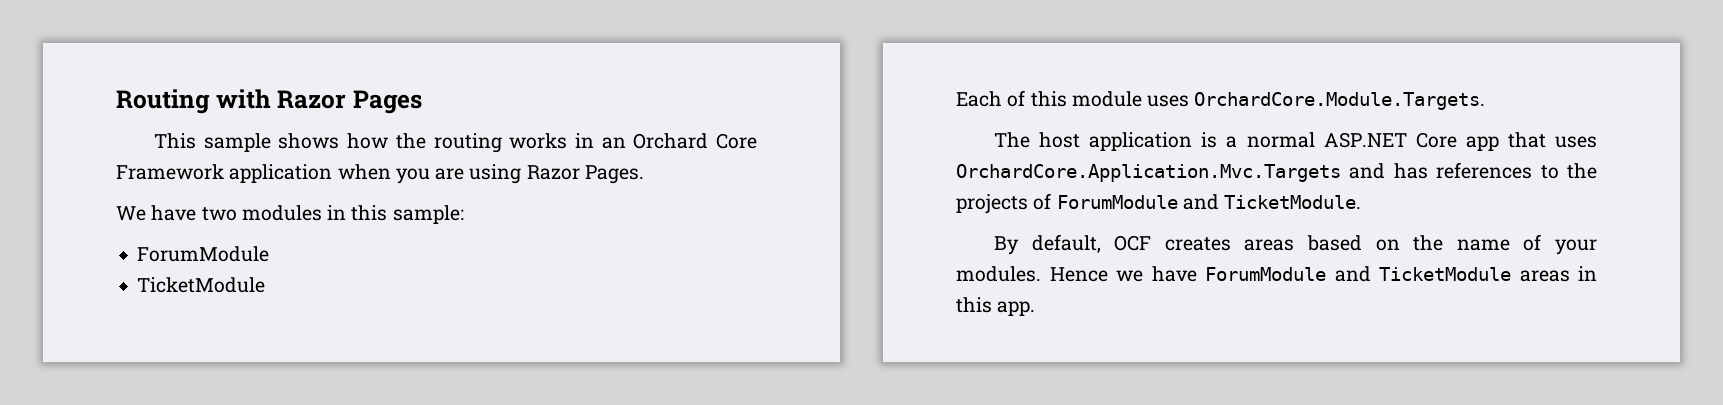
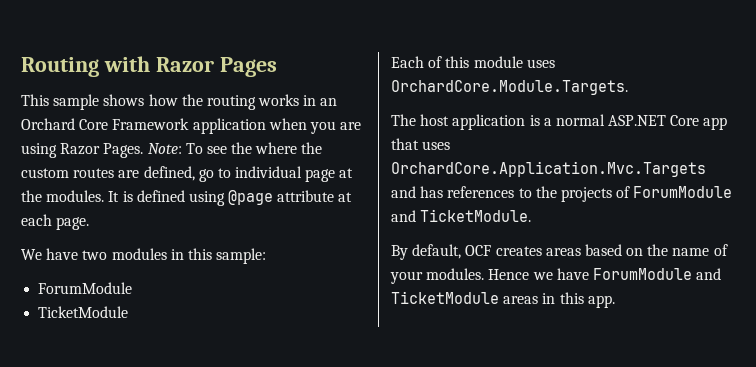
(644, 174) none -> [147,142,323,154] [21,166,354,182] [21,190,353,206] [21,214,90,230] Note: To see the where the custom routes are defined, go to individual page at the modules. It is defined using @page attribute at each page.

